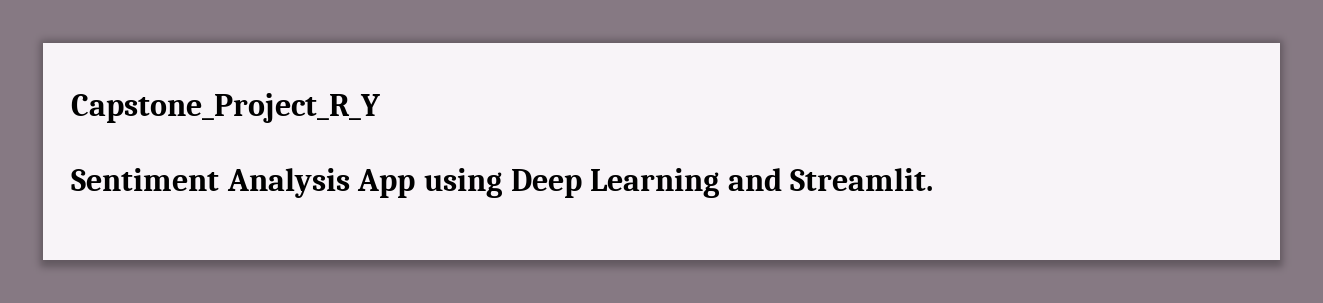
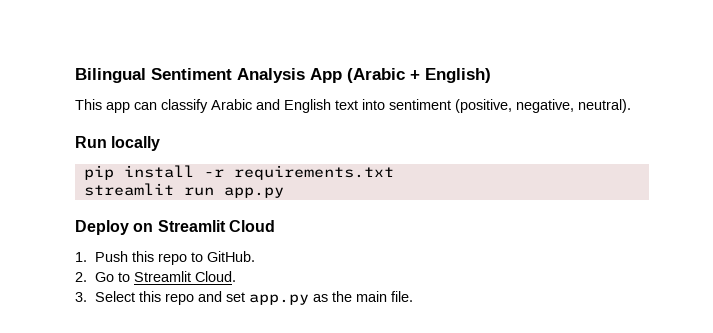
[71,93,380,123] Capstone_Project_R_Y // -> [75,68,146,83] Bilingual
[423,168,934,198] using Deep Learning and Streamlit. -> [347,68,491,83] [75,99,631,113] [75,136,161,151] [83,165,394,180] [83,183,284,198] [75,220,275,235] [75,251,255,265] [75,271,236,282] [75,291,413,305] (Arabic + English) // This app can classify Arabic and English text into sentiment (positive, negative, neutral). // Run locally // pip install -r requirements.txt // streamlit run app.py // Deploy on Streamlit Cloud // 1. Push this repo to GitHub. // 2. Go to Streamlit Cloud. // 3. Select this repo and set app.py as the main file.

